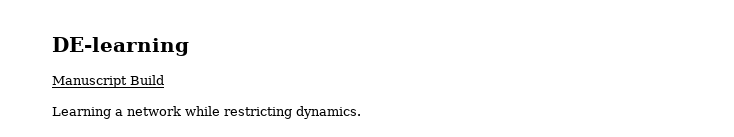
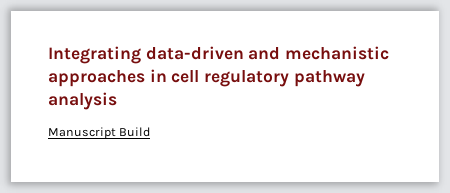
[52,37,189,56] [52,75,164,88] [52,106,361,119] DE-learning // Manuscript Build // Learning a network while restricting dynamics. -> [48,46,390,64] [48,69,365,87] [48,92,117,110] [48,127,151,139] Integrating data-driven and mechanistic approaches in cell regulatory pathway analysis // Manuscript Build

